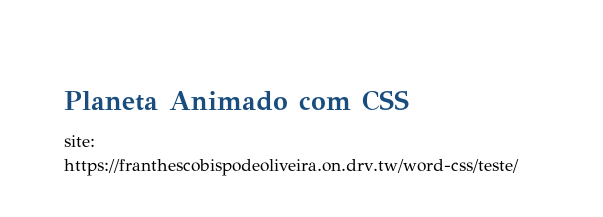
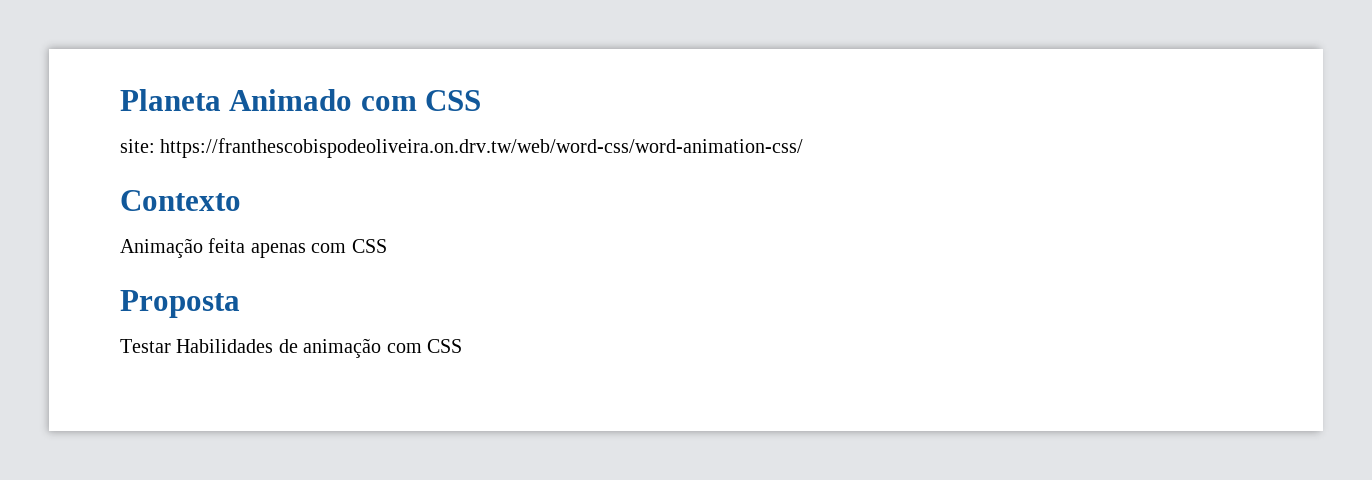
[64,159,519,176] https://franthescobispodeoliveira.on.drv.tw/word-css/teste/ -> [160,138,804,158] [120,190,241,211] [120,238,387,258] [120,290,240,318] [120,338,462,358] https://franthescobispodeoliveira.on.drv.tw/web/word-css/word-animation-css/ // Contexto // Animação feita apenas com CSS // Proposta // Testar Habilidades de animação com CSS

